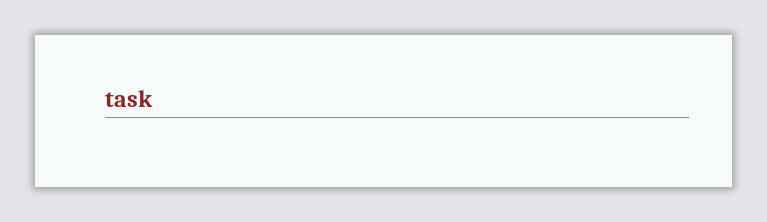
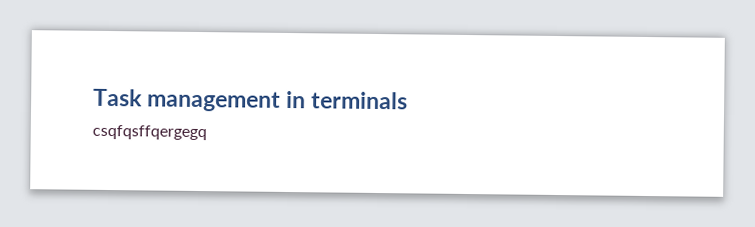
[105,90,153,107] task -> [93,88,409,112] [92,124,207,141] Task management in terminals // csqfqsffqergegq

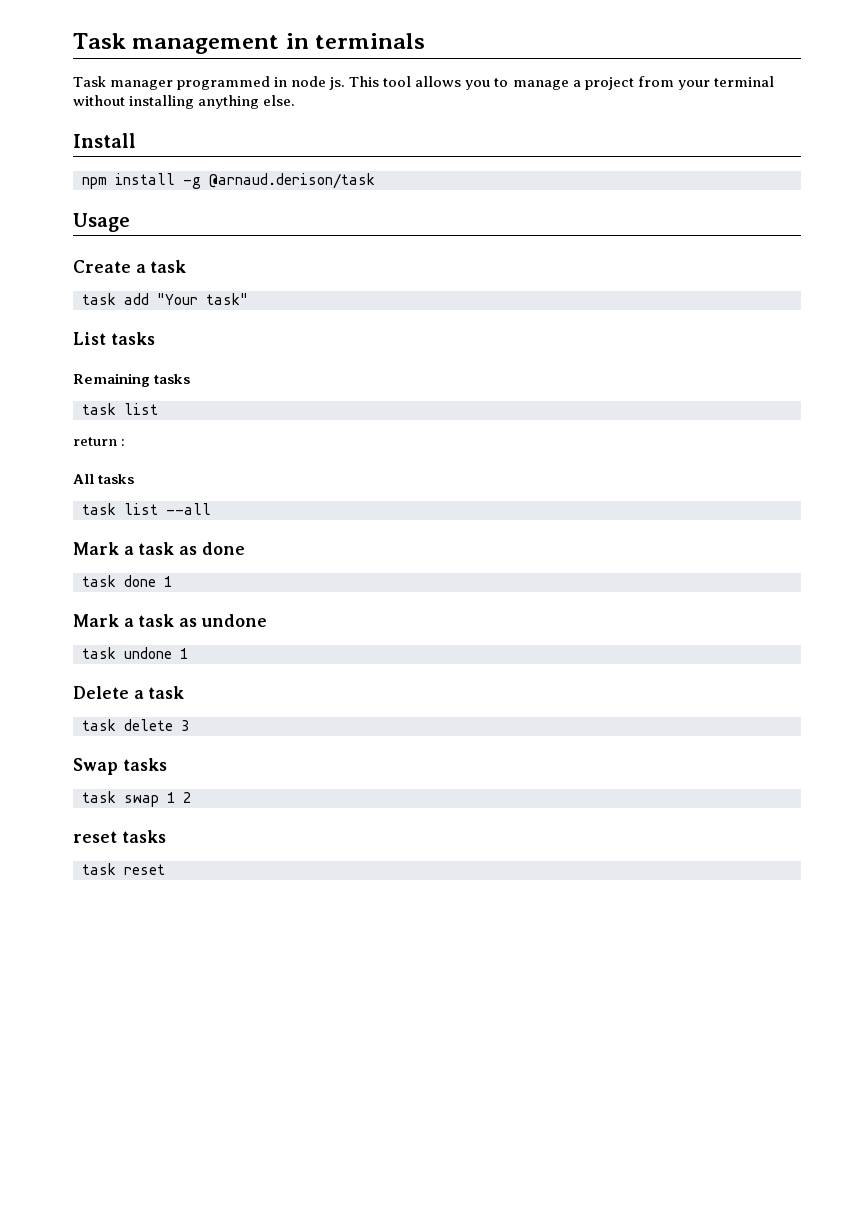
[92,124,207,141] csqfqsffqergegq -> [73,76,774,90] [73,95,296,109] [73,133,136,148] [82,173,375,189] [73,213,130,232] [73,260,187,273] [82,293,248,305] [73,332,155,345] [73,373,191,387] [82,403,158,415] [73,437,126,446] [73,474,135,484] [82,503,211,515] [73,542,245,555] [82,575,172,587] [73,614,267,627] [82,647,188,659] [73,686,185,699] [82,719,189,731] [73,758,167,775] [82,791,191,807] [73,830,166,843] [82,863,165,875] Task manager programmed in node js. This tool allows you to manage a project from your terminal without installing anything else. // Install // npm install -g @arnaud.derison/task // Usage // Create a task // task add "Your task" // List tasks // Remaining tasks // task list // return : // All tasks // task list --all // Mark a task as done // task done 1 // Mark a task as undone // task undone 1 // Delete a task // task delete 3 // Swap tasks // task swap 1 2 // reset tasks // task reset

